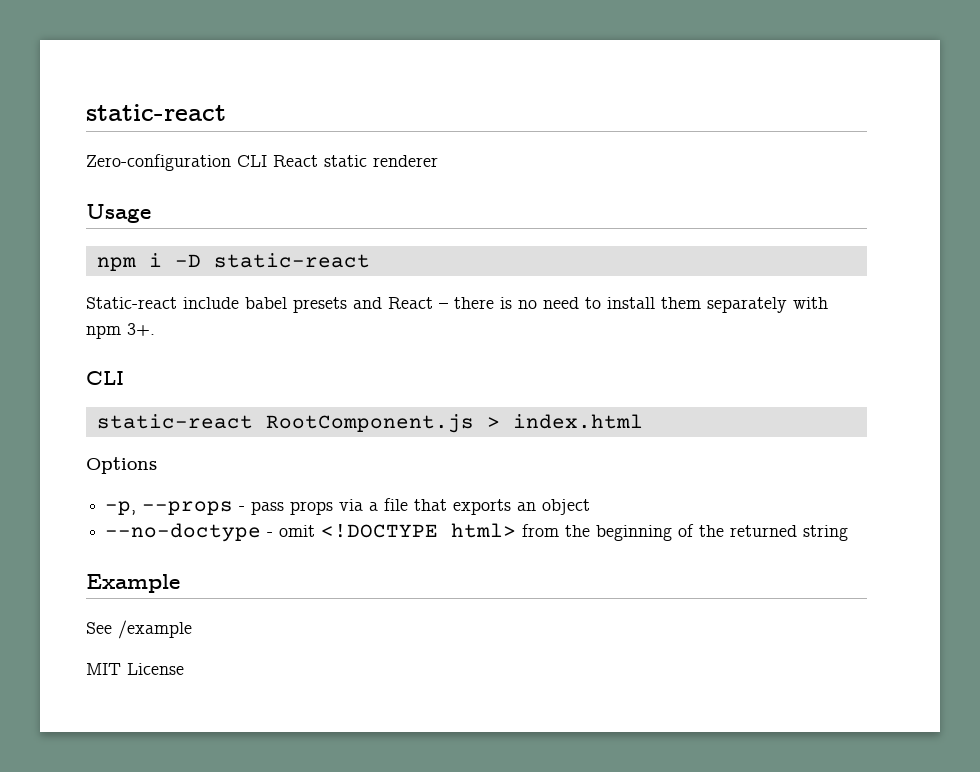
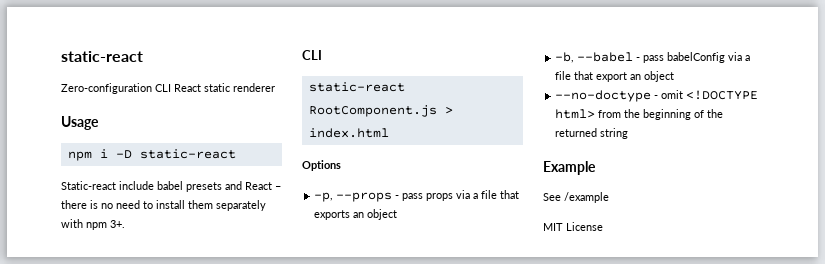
(591, 507) none -> [555,52,751,63] [555,71,675,82] // -b, --babel - pass babelConfig via a file that export an object

